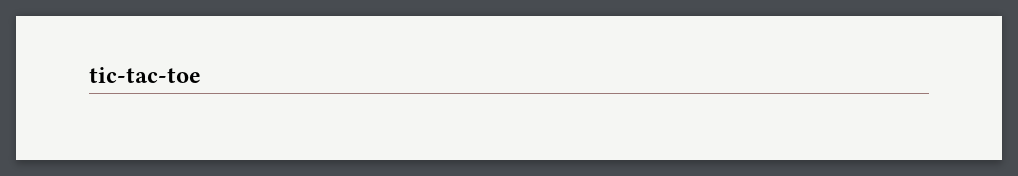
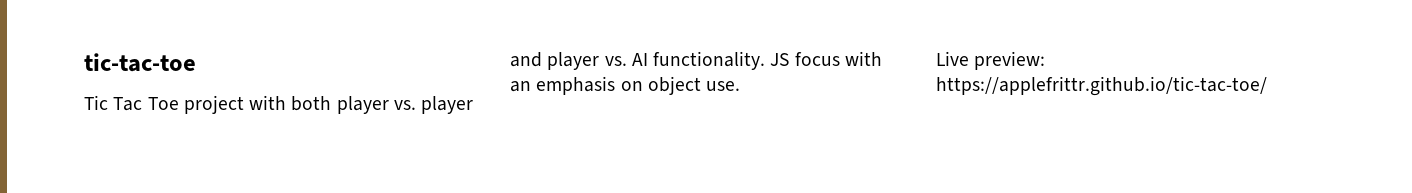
(201, 75) none -> [84,95,474,114] [510,51,882,70] [510,76,741,95] [936,51,1046,70] [936,76,1267,96] // Tic Tac Toe project with both player vs. player and player vs. AI functionality. JS focus with an emphasis on object use. // Live preview: https://applefrittr.github.io/tic-tac-toe/

